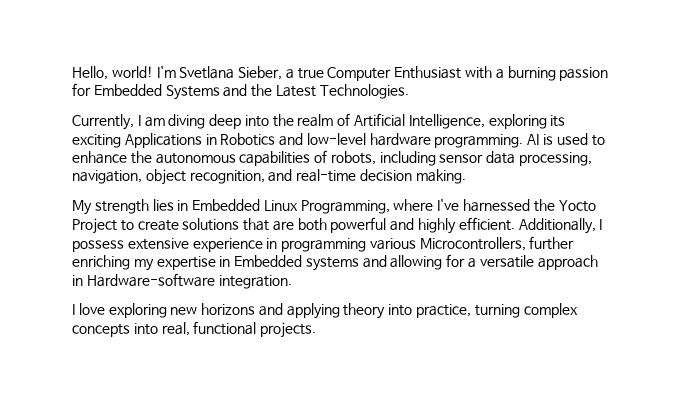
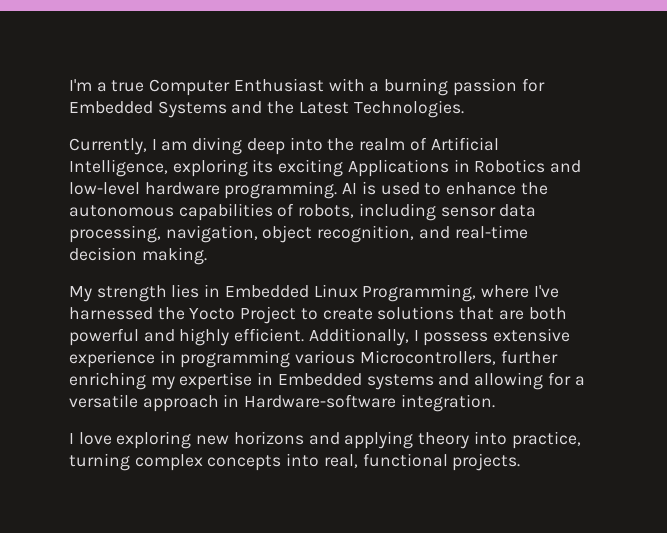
[72,66,283,80] Hello, world! I'm Svetlana Sieber, -> [69,79,92,91] I'm

